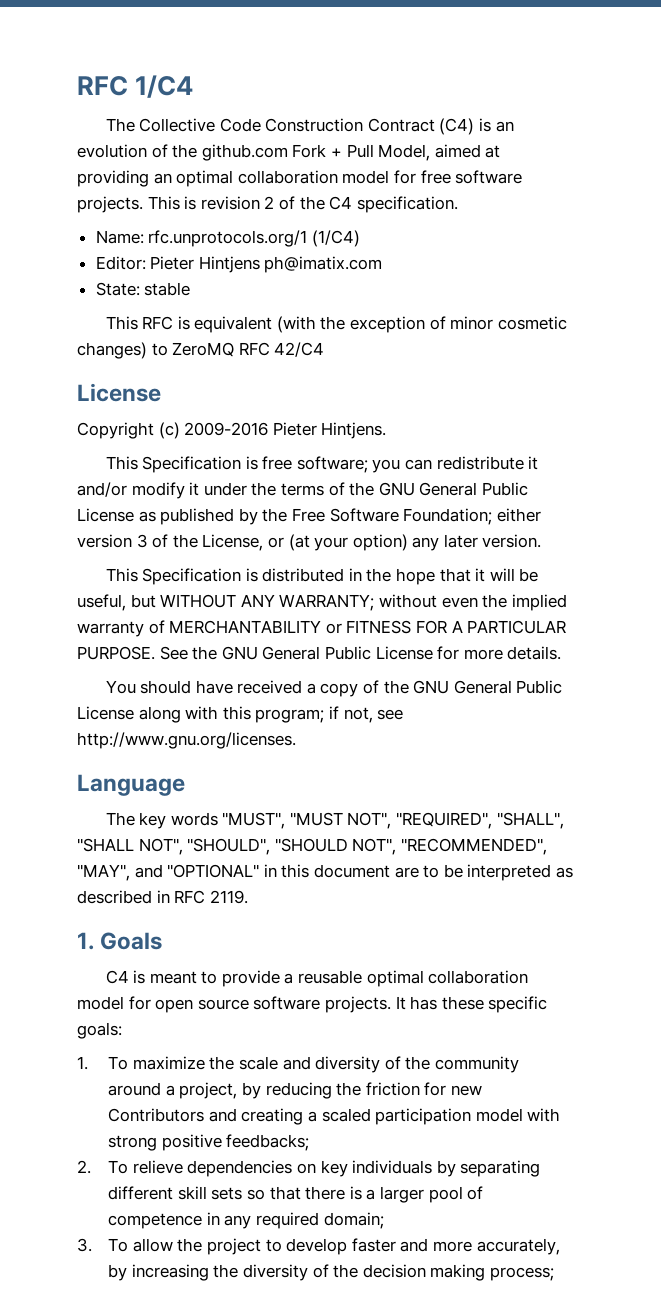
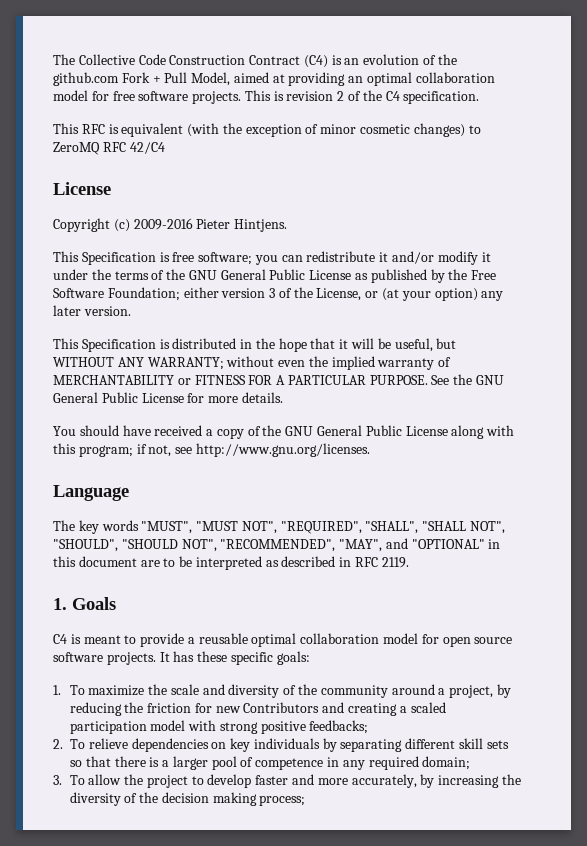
[77,75,194,98] RFC 1/C4 // -> (53, 59) none
[95,230,360,247] [95,256,383,273] [95,282,191,296] // Name: rfc.unprotocols.org/1 (1/C4) // Editor: Pieter Hintjens ph@imatix.com // State: stable -> (480, 97) none

